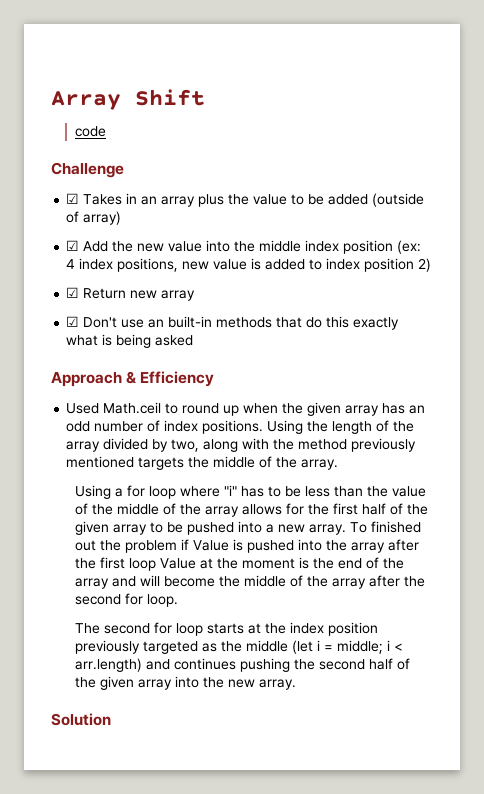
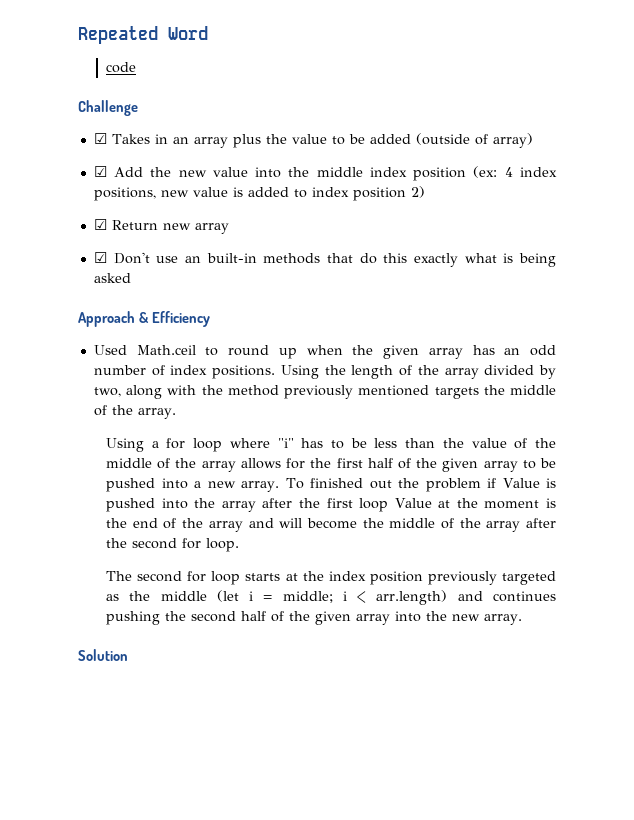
[51,89,205,110] Array Shift -> [78,26,208,44] Repeated Word

